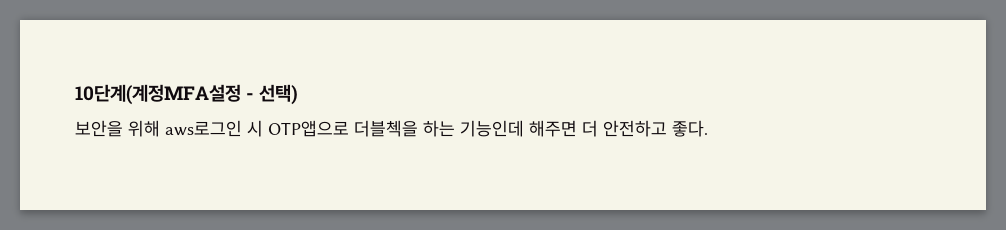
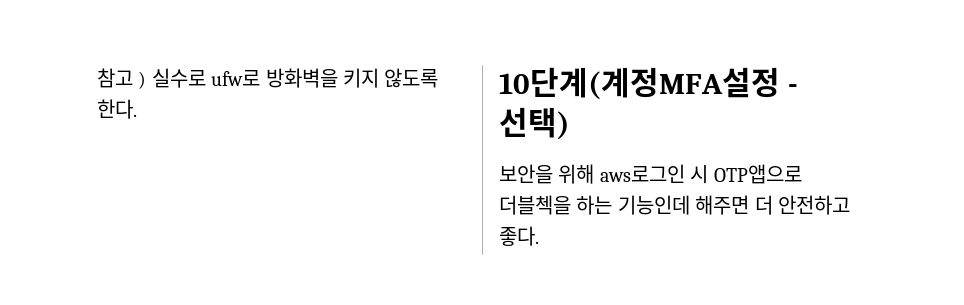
(75, 94) none -> [97,68,439,89] [97,99,137,119] 참고 ) 실수로 ufw로 방화벽을 키지 않도록 한다. //

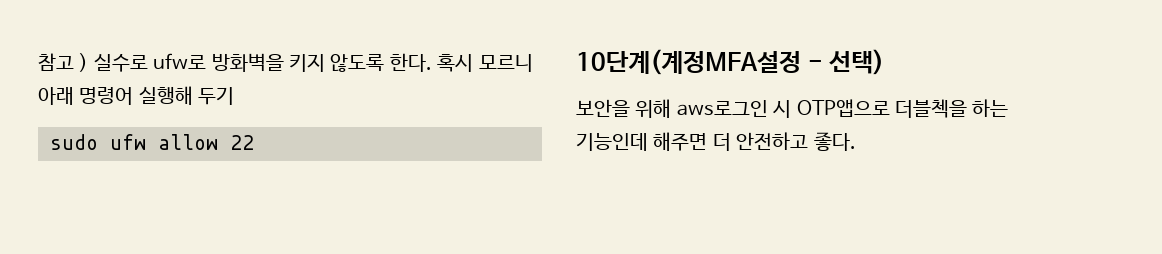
(137, 109) none -> [437,54,533,72] [38,86,235,105] [50,134,254,150] 혹시 모르니 아래 명령어 실행해 두기 // sudo ufw allow 22

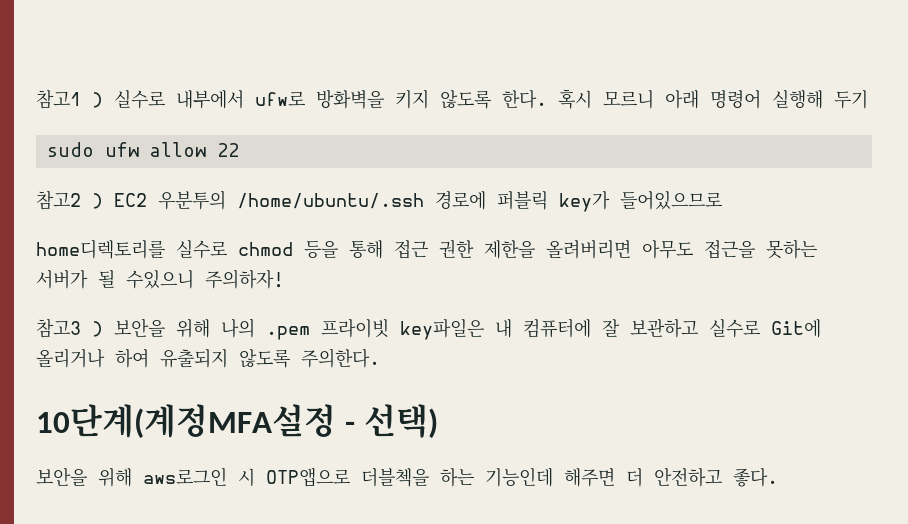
[38,53,74,71] 참고 -> [36,89,81,109] 참고1
(148, 63) none -> [176,90,244,109] 내부에서
(254, 142) none -> [36,190,722,212] [36,239,817,259] [36,269,284,289] [36,318,821,340] [36,348,380,368] // 참고2 ) EC2 우분투의 /home/ubuntu/.ssh 경로에 퍼블릭 key가 들어있으므로 // home디렉토리를 실수로 chmod 등을 통해 접근 권한 제한을 올려버리면 아무도 접근을 못하는 서버가 될 수있으니 주의하자! // 참고3 ) 보안을 위해 나의 .pem 프라이빗 key파일은 내 컴퓨터에 잘 보관하고 실수로 Git에 올리거나 하여 유출되지 않도록 주의한다.

